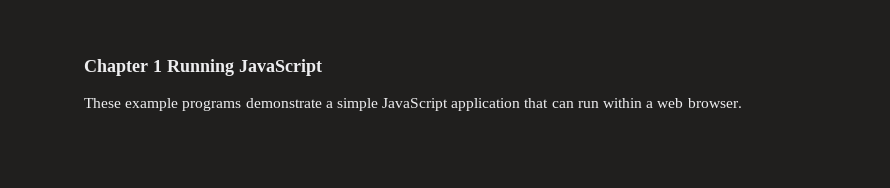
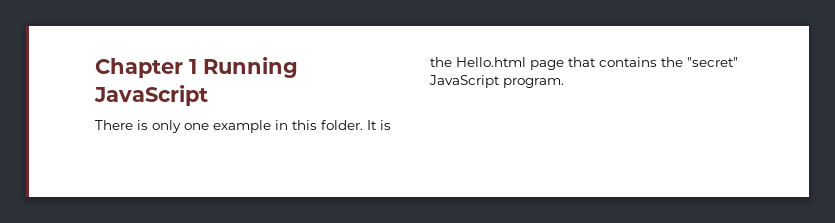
[84,98,742,111] These example programs demonstrate a simple JavaScript application that can run within a web browser. -> [95,120,391,133] [430,57,738,70] [429,75,564,88] There is only one example in this folder. It is the Hello.html page that contains the "secret" JavaScript program.

